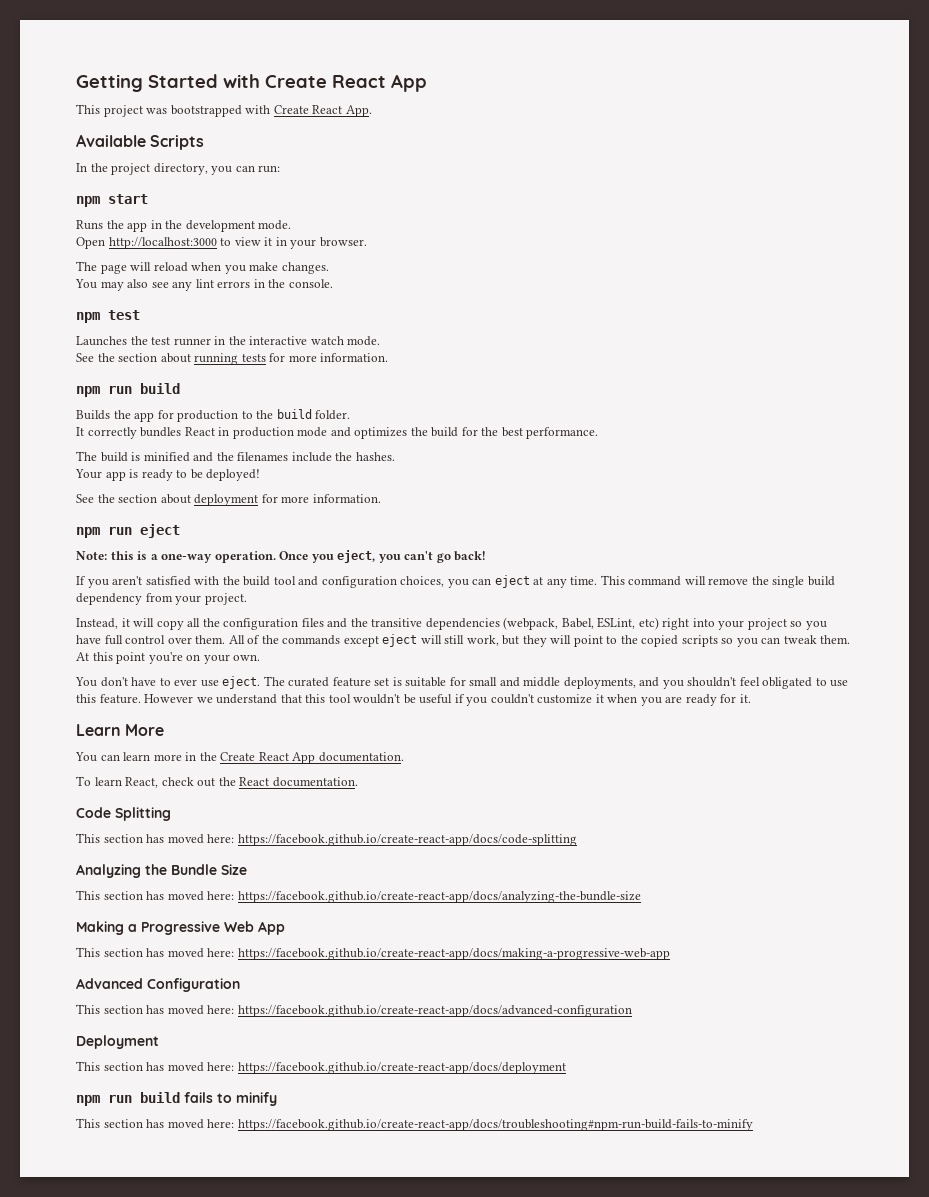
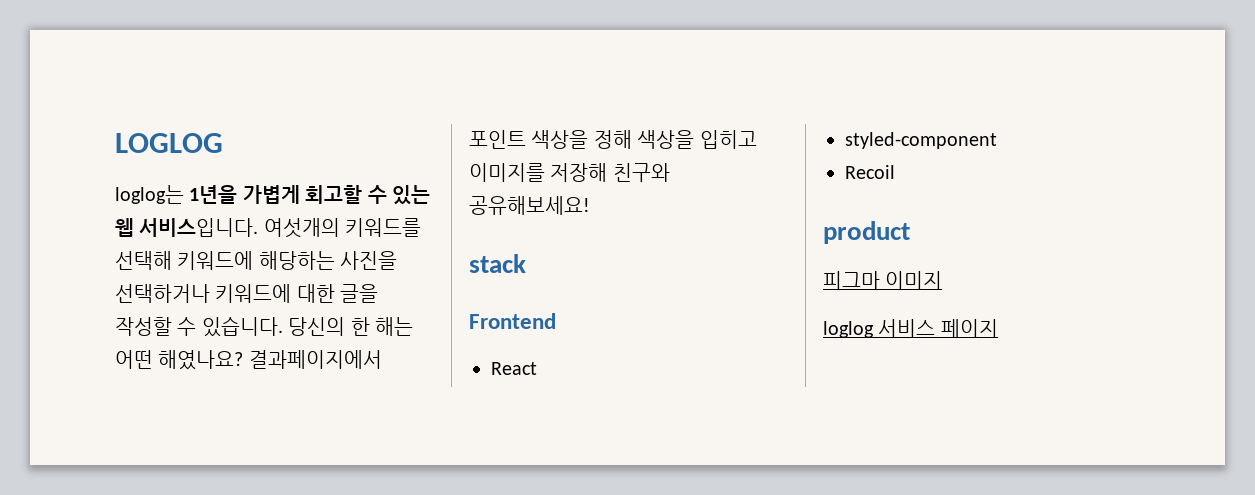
[76,74,427,92] [76,104,372,117] [76,134,205,150] [76,163,281,175] [76,194,148,207] [76,220,292,232] [76,237,367,249] [76,261,329,274] [75,279,333,291] [76,310,140,323] [76,336,381,346] [76,353,389,365] [76,383,180,397] [76,409,351,422] [76,427,599,439] [76,451,395,462] [75,469,261,481] [76,494,381,506] [76,524,180,538] [76,550,486,563] [76,575,835,588] [76,593,247,605] [76,617,827,630] [76,634,851,647] [76,652,261,664] [75,676,849,689] [76,694,751,706] [76,724,165,736] [75,752,404,764] [76,776,358,788] [76,807,171,821] [76,833,577,846] [76,864,247,878] [76,890,641,903] [76,921,285,935] [76,947,670,960] [76,978,240,992] [76,1004,632,1017] [76,1035,159,1049] [76,1061,566,1074] [76,1092,277,1106] [76,1118,753,1131] Getting Started with Create React App // This project was bootstrapped with Create React App. // Available Scripts // In the project directory, you can run: // npm start // Runs the app in the development mode. // Open http://localhost:3000 to view it in your browser. // The page will reload when you make changes. // You may also see any lint errors in the console. // npm test // Launches the test runner in the interactive watch mode. // See the section about running tests for more information. // npm run build // Builds the app for production to the build folder. // It correctly bundles React in production mode and optimizes the build for the best performance. // The build is minified and the filenames include the hashes. // Your app is ready to be deployed! // See the section about deployment for more information. // npm run eject // Note: this is a one-way operation. Once you eject, you can't go back! // If you aren't satisfied with the build tool and configuration choices, you can eject at any time. This command will remove the single build dependency from your project. // Instead, it will copy all the configuration files and the transitive dependencies (webpack, Babel, ESLint, etc) right into your project so you have full control over them. All of the commands except eject will still work, but they will point to the copied scripts so you can tweak them. At this point you're on your own. // You don't have to ever use eject. The curated feature set is suitable for small and middle deployments, and you shouldn't feel obligated to use this feature. However we understand that this tool wouldn't be useful if you couldn't customize it when you are ready for it. // Learn More // You can learn more in the Create React App documentation. // To learn React, check out the React documentation. // Code Splitting // This section has moved here: https://facebook.github.io/create-react-app/docs/code-splitting // Analyzing the Bundle Size // This section has moved here: https://facebook.github.io/create-react-app/docs/analyzing-the-bundle-size // Making a Progressive Web App // This section has moved here: https://facebook.github.io/create-react-app/docs/making-a-progressive-web-app // Advanced Configuration // This section has moved here: https://facebook.github.io/create-react-app/docs/advanced-configuration // Deployment // This section has moved here: https://facebook.github.io/create-react-app/docs/deployment // npm run build fails to minify // This section has moved here: https://facebook.github.io/create-react-app/docs/troubleshooting#npm-run-build-fails-to-minify -> [115,133,223,153] [115,185,430,205] [115,218,422,238] [115,251,398,270] [115,284,379,303] [115,316,413,337] [115,350,382,370] [469,130,757,149] [469,163,670,182] [469,196,590,215] [469,254,526,273] [469,313,556,329] [491,362,537,375] [845,132,997,149] [845,165,895,179] [823,221,910,244] [823,271,943,290] [823,319,998,338] LOGLOG // loglog는 1년을 가볍게 회고할 수 있는 웹 서비스입니다. 여섯개의 키워드를 선택해 키워드에 해당하는 사진을 선택하거나 키워드에 대한 글을 작성할 수 있습니다. 당신의 한 해는 어떤 해였나요? 결과페이지에서 포인트 색상을 정해 색상을 입히고 이미지를 저장해 친구와 공유해보세요! // stack // Frontend // React // styled-component // Recoil // product // 피그마 이미지 // loglog 서비스 페이지

